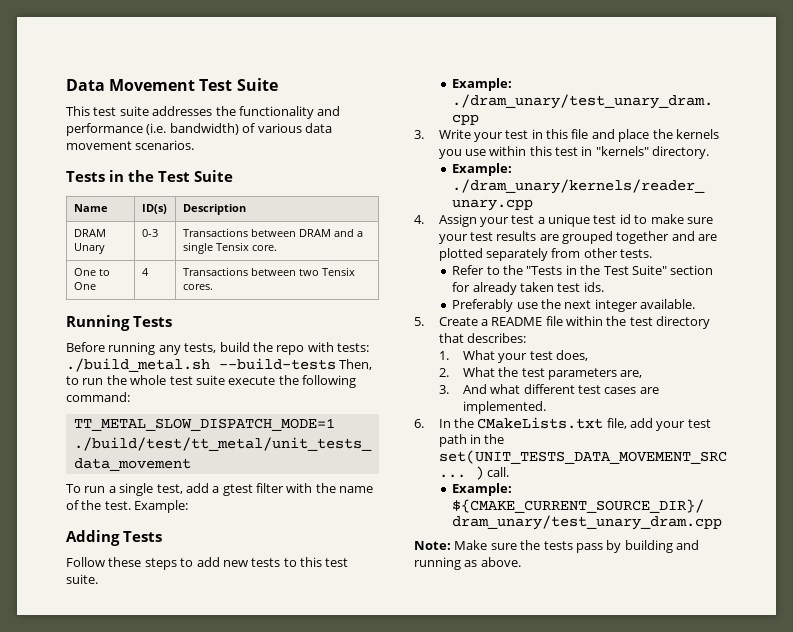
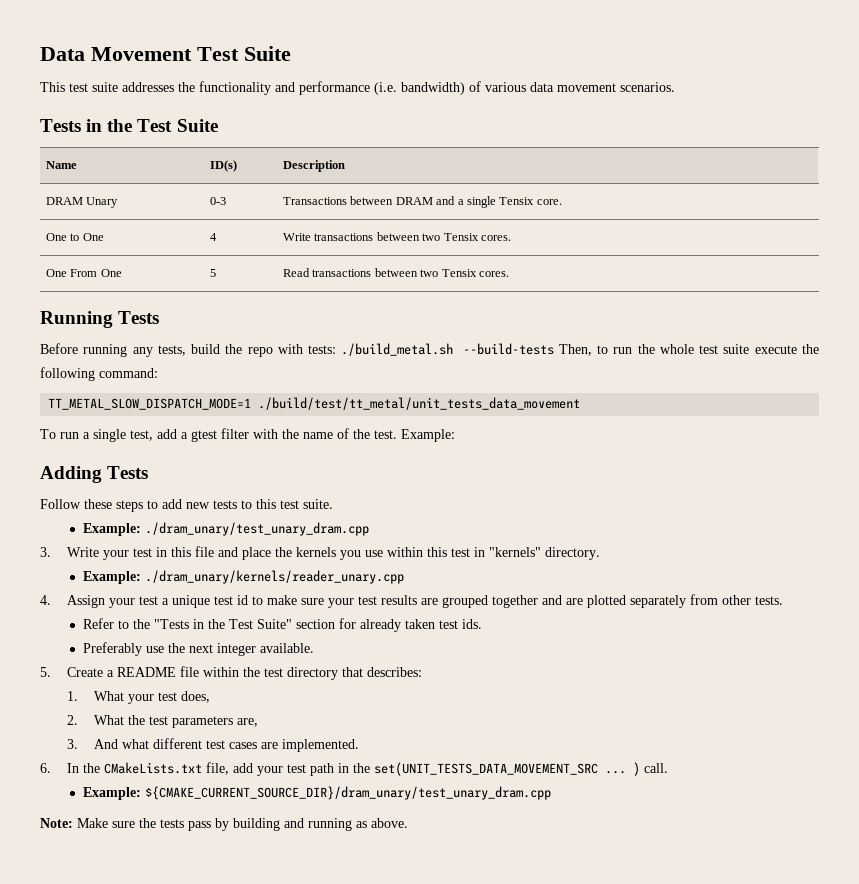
[182,267,248,276] Transactions -> [283,232,511,241] [46,269,122,277] [210,269,217,277] [283,268,372,277] Write transactions between two Tensix cores. // One From One | 5 | Read transactions

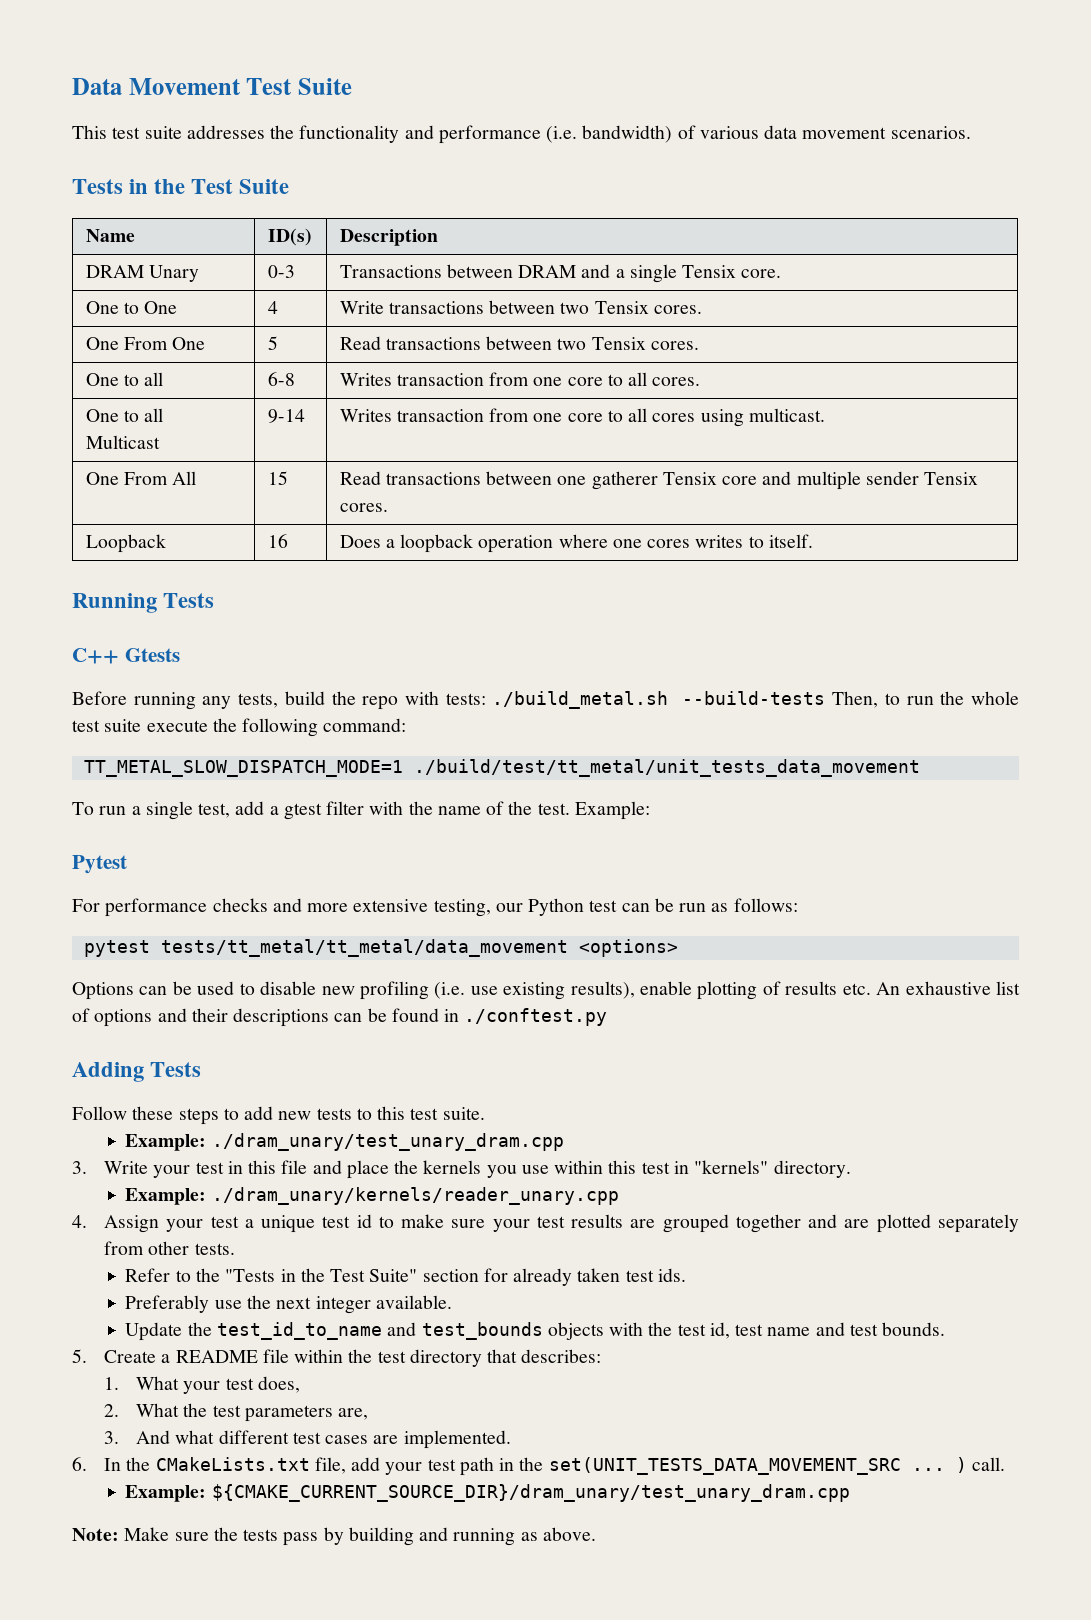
(509, 274) none -> [85,372,164,386] [267,372,295,386] [339,372,701,386] [85,408,164,422] [85,435,160,449] [267,409,305,423] [339,408,826,427] [85,471,197,485] [267,471,288,485] [339,471,979,490] [339,503,388,512] [85,534,166,553] [267,534,288,548] [339,534,814,553] // One to all | 6-8 | Writes transaction from one core to all cores. // One to all Multicast | 9-14 | Writes transaction from one core to all cores using multicast. // One From All | 15 | Read transactions between one gatherer Tensix core and multiple sender Tensix cores. // Loopback | 16 | Does a loopback operation where one cores writes to itself.
(160, 317) none -> [72,648,180,664] // C++ Gtests
(455, 435) none -> [72,855,127,874] [72,898,798,917] [83,939,678,957] [72,981,1021,1000] [72,1008,608,1027] // Pytest // For performance checks and more extensive testing, our Python test can be run as follows: // pytest tests/tt_metal/tt_metal/data_movement <options> // Options can be used to disable new profiling (i.e. use existing results), enable plotting of results etc. An exhaustive list of options and their descriptions can be found in ./conftest.py
(314, 648) none -> [125,1322,946,1341] // Update the test_id_to_name and test_bounds objects with the test id, test name and test bounds.

